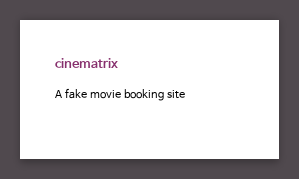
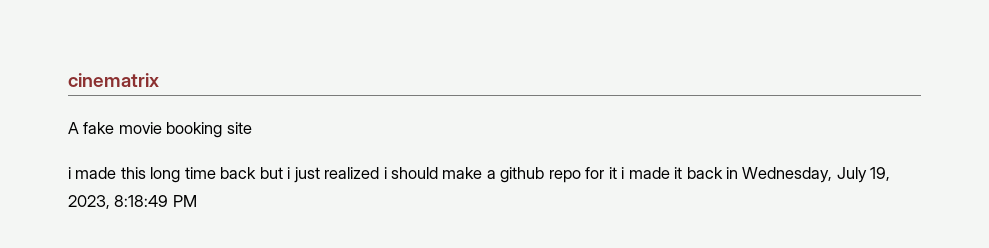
(185, 94) none -> [68,167,891,183] [68,195,197,209] // i made this long time back but i just realized i should make a github repo for it i made it back in Wednesday, July 19, 2023, 8:18:49 PM

